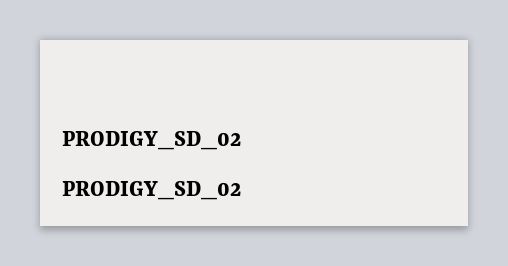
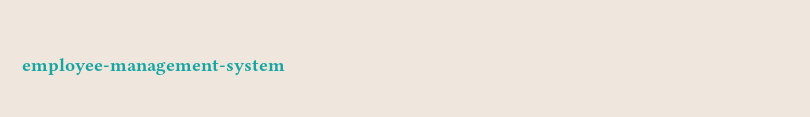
[62,131,241,150] [62,181,241,200] PRODIGY_SD_02 // PRODIGY_SD_02 -> [22,58,285,75] employee-management-system

